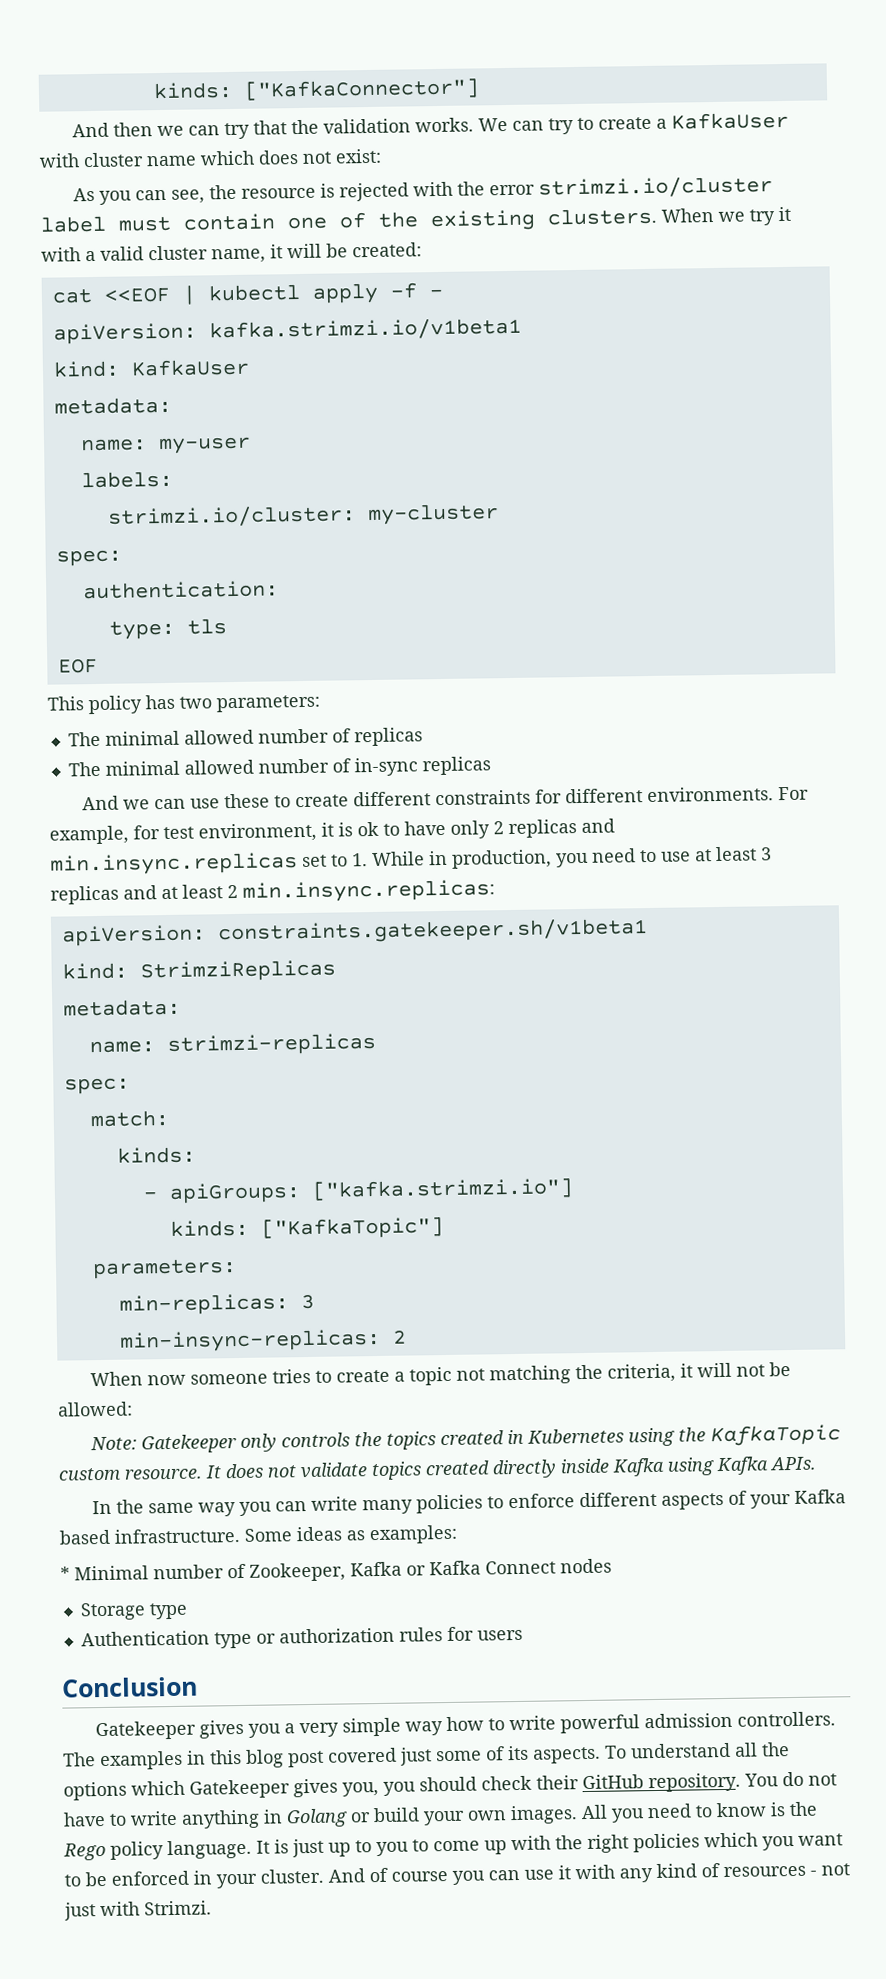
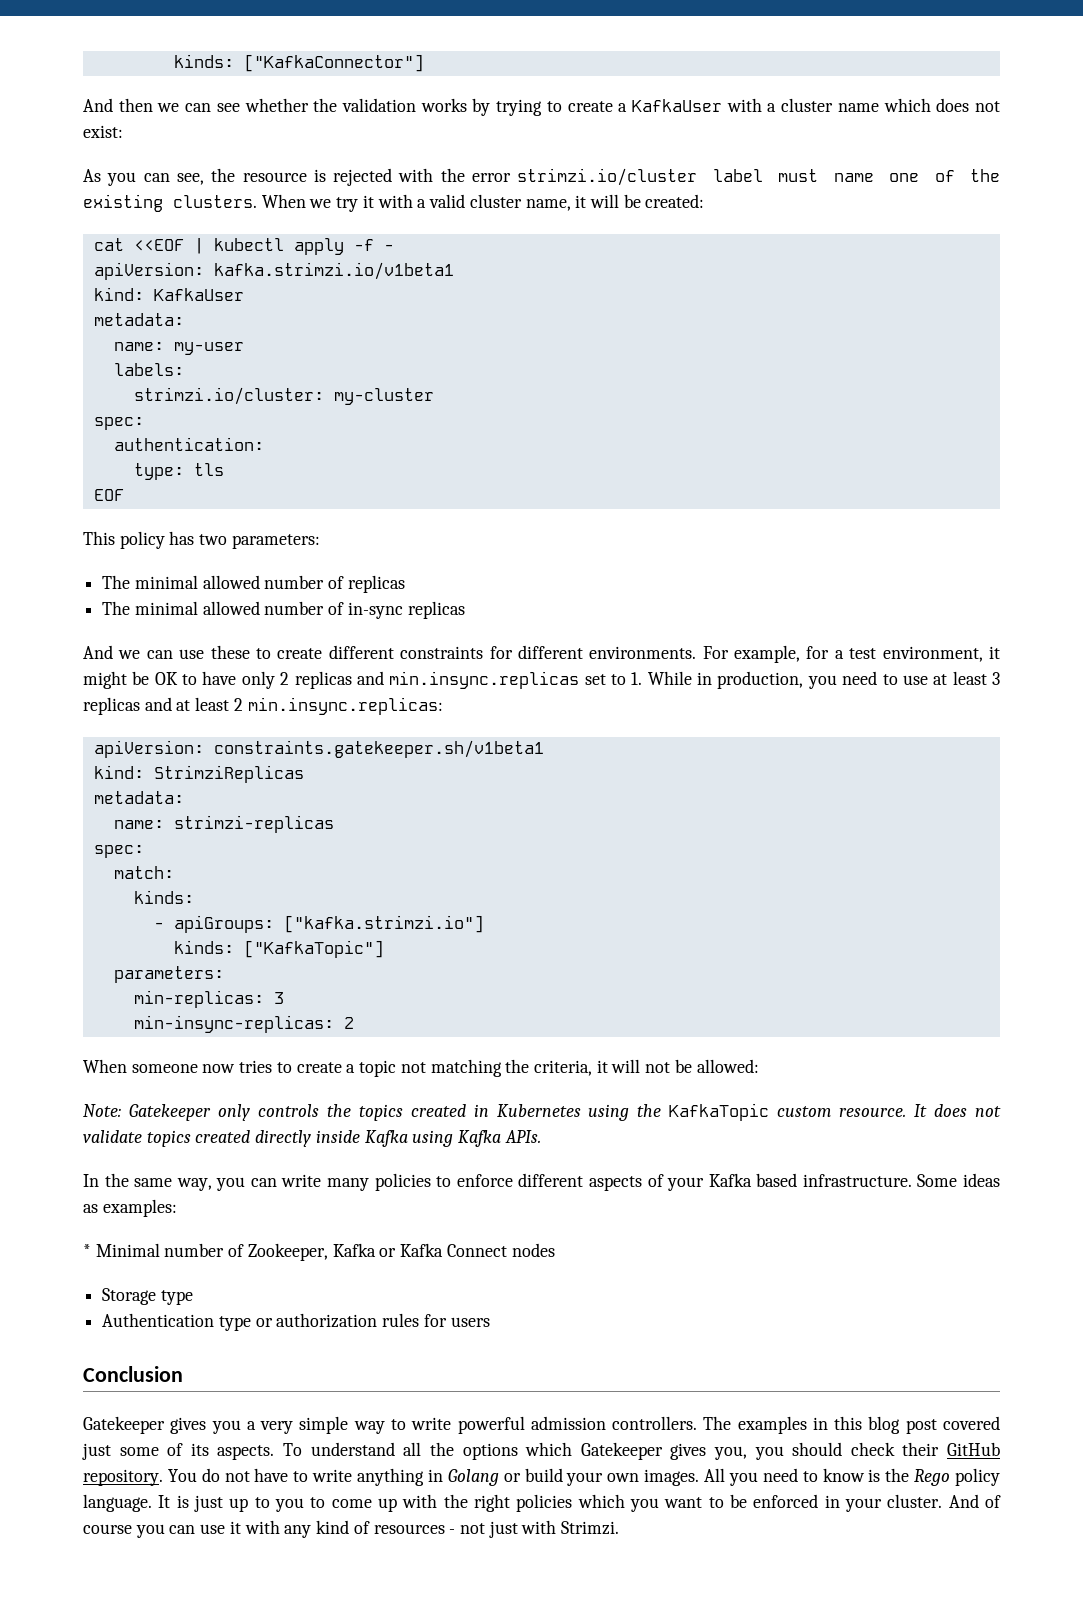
[224,117,575,140] try that the validation works. We can try -> [216,98,543,116] see whether the validation works by trying
(80, 160) none -> [767,103,777,112] a
[183,213,275,231] contain -> [833,173,874,182] name
(160, 832) none -> [834,650,844,659] a
[338,821,379,837] is ok -> [83,671,178,689] might be OK
[147,1373,269,1386] now someone -> [131,1064,236,1073] someone now
[198,1502,237,1517] way -> [176,1178,212,1191] way,
[446,1716,485,1732] how -> (385, 1427) none

